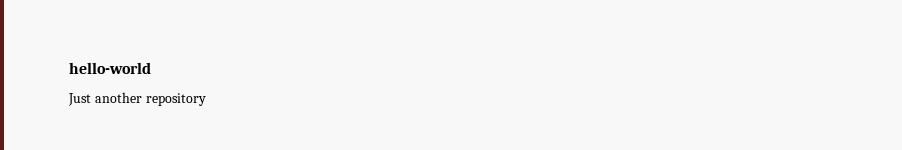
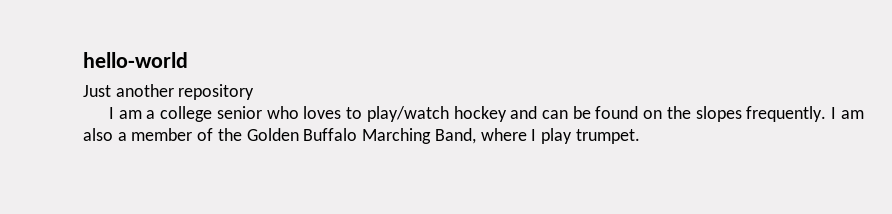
(206, 99) none -> [109,106,864,122] [83,128,640,144] // I am a college senior who loves to play/watch hockey and can be found on the slopes frequently. I am also a member of the Golden Buffalo Marching Band, where I play trumpet.

